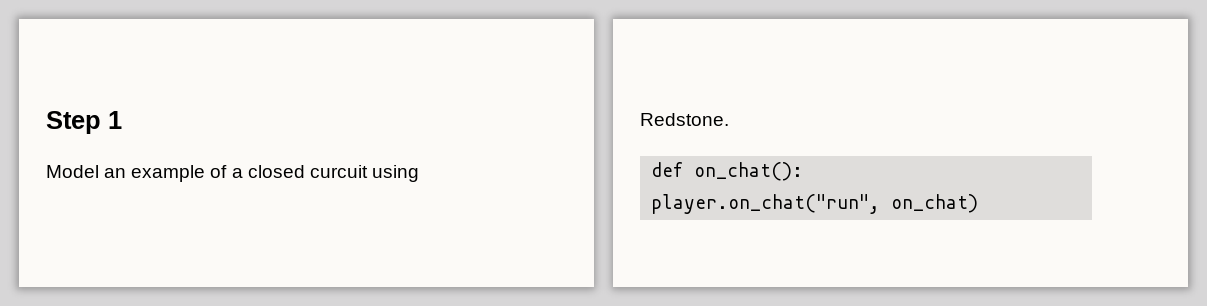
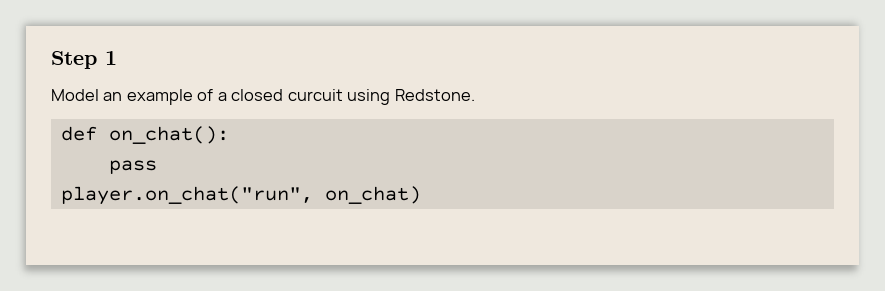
(804, 171) none -> [108,160,157,174] // pass

